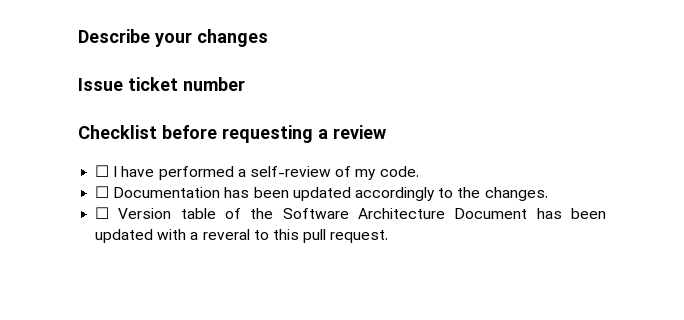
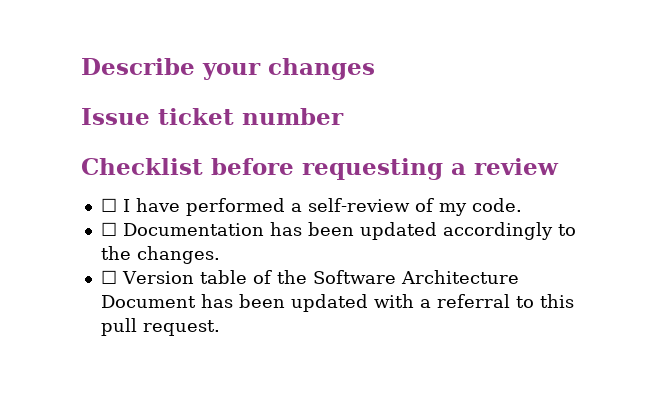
[202,229,250,240] reveral -> [436,294,510,308] referral

